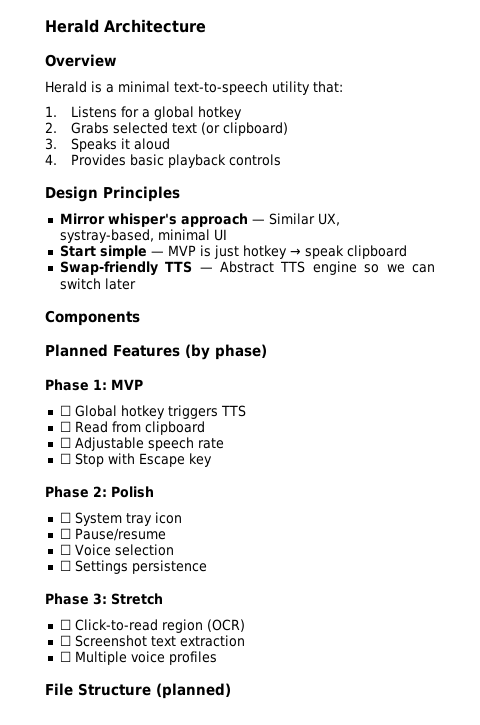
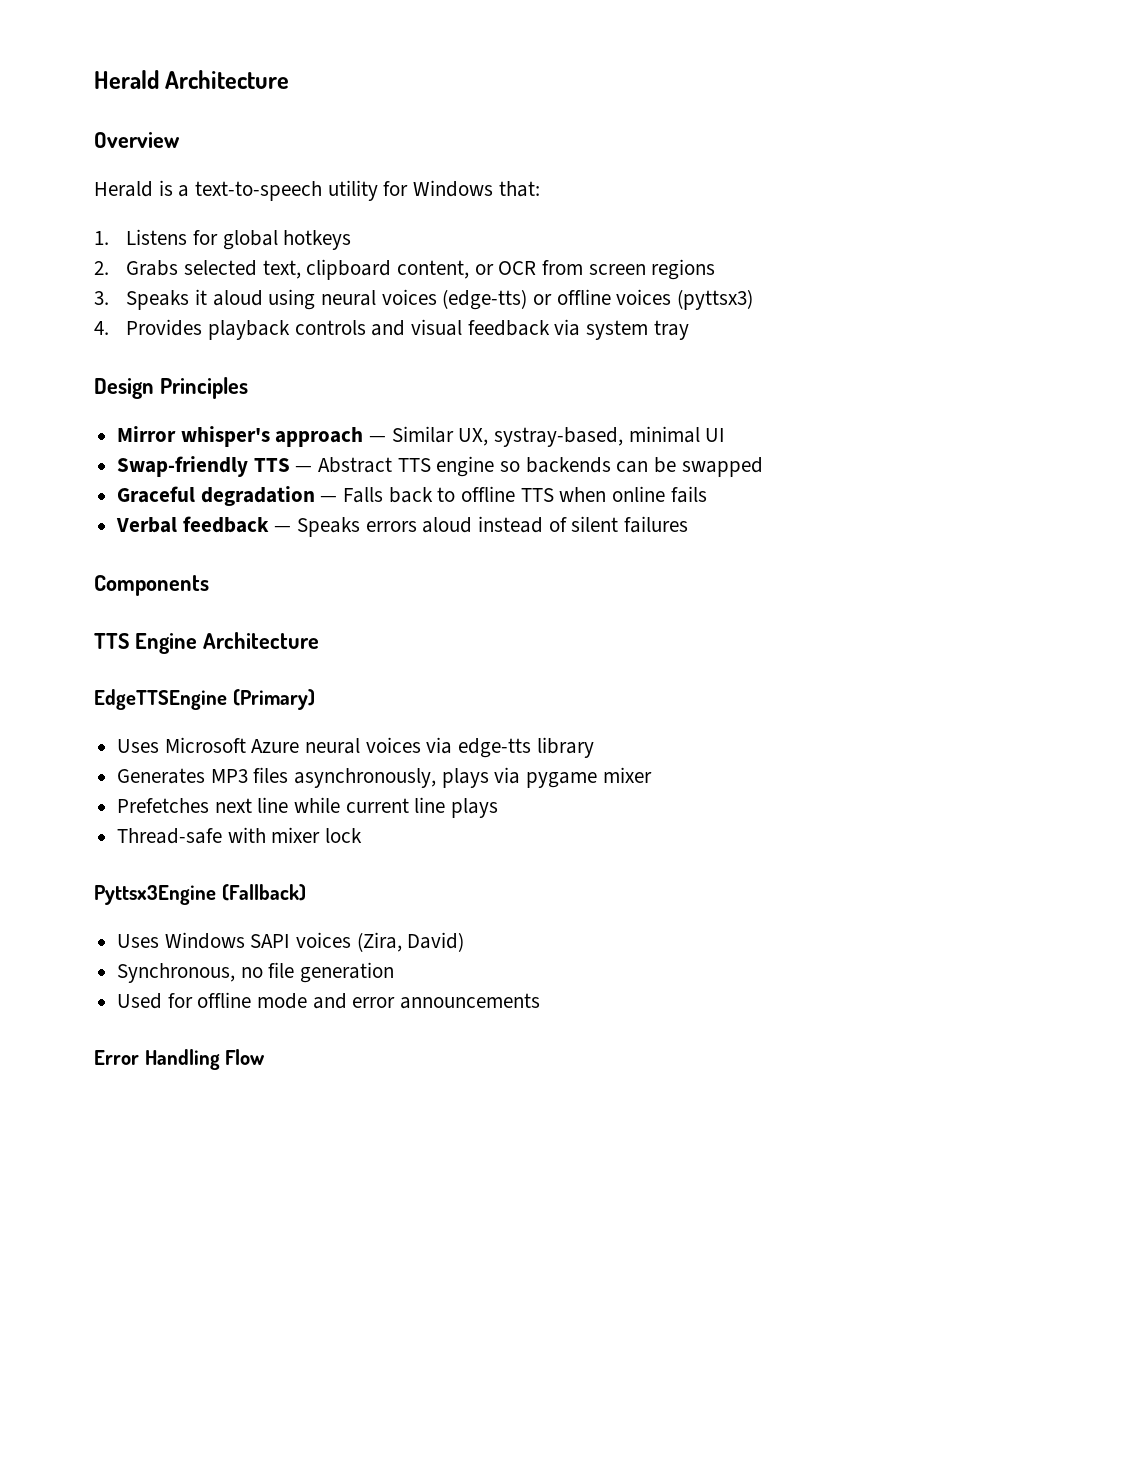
[118,81,170,93] minimal -> (190, 191) none
(310, 88) none -> [383,180,494,197] for Windows
[142,106,243,120] a global hotkey -> [222,230,352,250] global hotkeys
[172,122,289,136] [45,138,171,152] text (or clipboard) // 3. Speaks it aloud -> [262,259,716,280] [94,289,753,310] text, clipboard content, or OCR from screen regions // 3. Speaks it aloud using neural voices (edge-tts) or offline voices (pyttsx3)
[130,154,165,166] basic -> (203, 327) none
(282, 160) none -> [371,319,689,340] and visual feedback via system tray
[59,245,407,259] // Start simple — MVP is just hotkey → speak clipboard -> (726, 435) none
[386,264,436,273] [59,278,136,290] [45,310,140,326] [45,344,267,360] [45,379,143,391] [59,405,246,419] [59,421,205,435] [59,437,224,451] [59,453,212,467] [45,486,154,498] [59,512,182,526] [59,528,166,541] [59,544,174,556] [59,560,207,574] [45,593,163,605] [59,619,245,633] [59,635,245,647] [59,651,217,665] [45,683,231,699] we can switch later // Components // Planned Features (by phase) // Phase 1: MVP // ☐ Global hotkey triggers TTS // ☐ Read from clipboard // ☐ Adjustable speech rate // ☐ Stop with Escape key // Phase 2: Polish // ☐ System tray icon // ☐ Pause/resume // ☐ Voice selection // ☐ Settings persistence // Phase 3: Stretch // ☐ Click-to-read region (OCR) // ☐ Screenshot text extraction // ☐ Multiple voice profiles // File Structure (planned) -> [525,457,763,477] [117,486,707,506] [116,516,689,537] [94,575,209,596] [94,632,319,654] [94,689,315,710] [117,737,594,758] [117,767,652,788] [117,797,499,818] [117,827,363,844] [94,884,306,905] [117,932,465,952] [117,962,395,983] [117,992,541,1009] [94,1049,266,1070] backends can be swapped // Graceful degradation — Falls back to offline TTS when online fails // Verbal feedback — Speaks errors aloud instead of silent failures // Components // TTS Engine Architecture // EdgeTTSEngine (Primary) // Uses Microsoft Azure neural voices via edge-tts library // Generates MP3 files asynchronously, plays via pygame mixer // Prefetches next line while current line plays // Thread-safe with mixer lock // Pyttsx3Engine (Fallback) // Uses Windows SAPI voices (Zira, David) // Synchronous, no file generation // Used for offline mode and error announcements // Error Handling Flow

